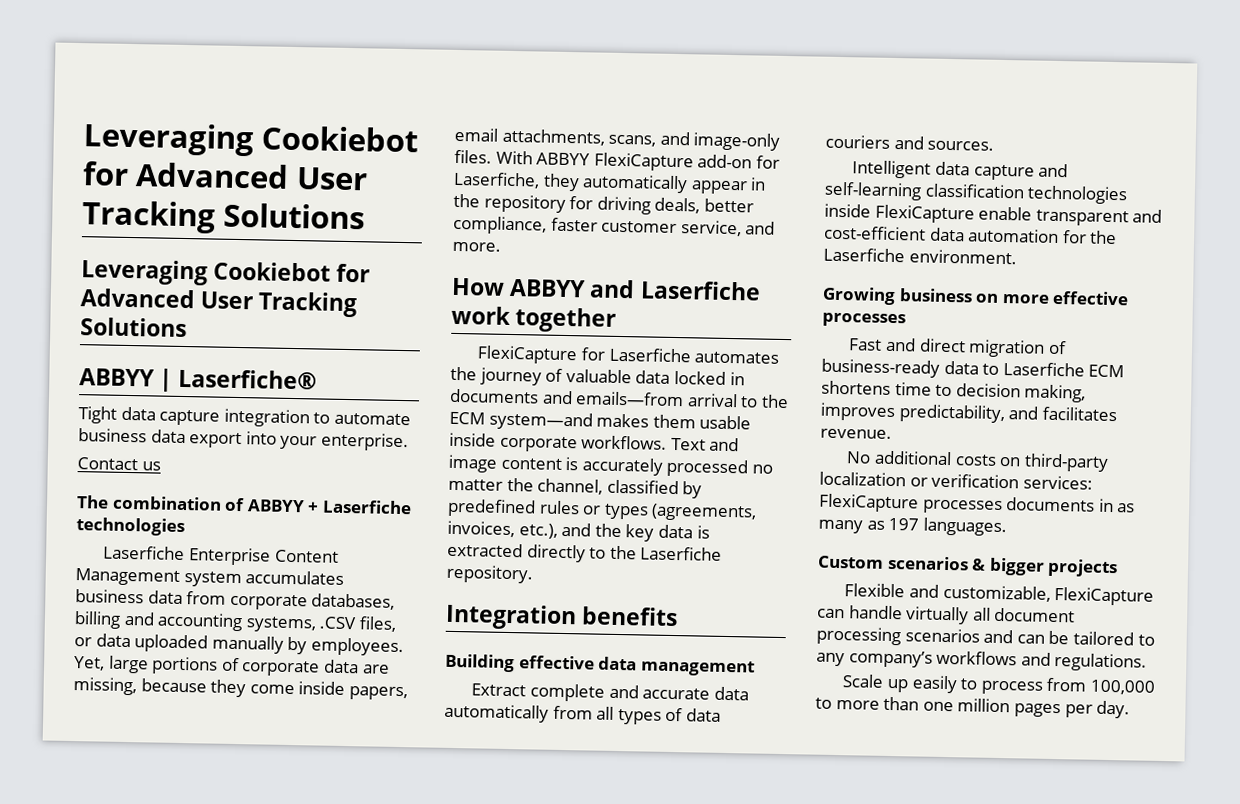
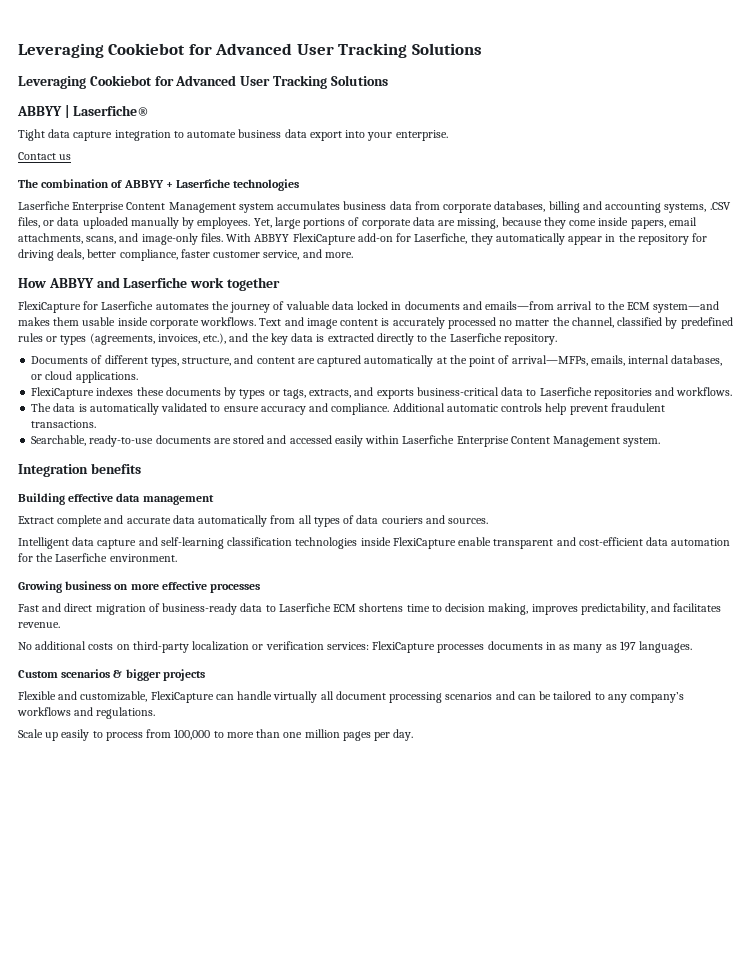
(533, 574) none -> [31,355,723,367] [31,371,138,383] [31,387,733,399] [31,403,665,415] [31,420,97,428] [31,435,661,447] // Documents of different types, structure, and content are captured automatically at the point of arrival—MFPs, emails, internal databases, or cloud applications. // FlexiCapture indexes these documents by types or tags, extracts, and exports business-critical data to Laserfiche repositories and workflows. // The data is automatically validated to ensure accuracy and compliance. Additional automatic controls help prevent fraudulent transactions. // Searchable, ready-to-use documents are stored and accessed easily within Laserfiche Enterprise Content Management system.

